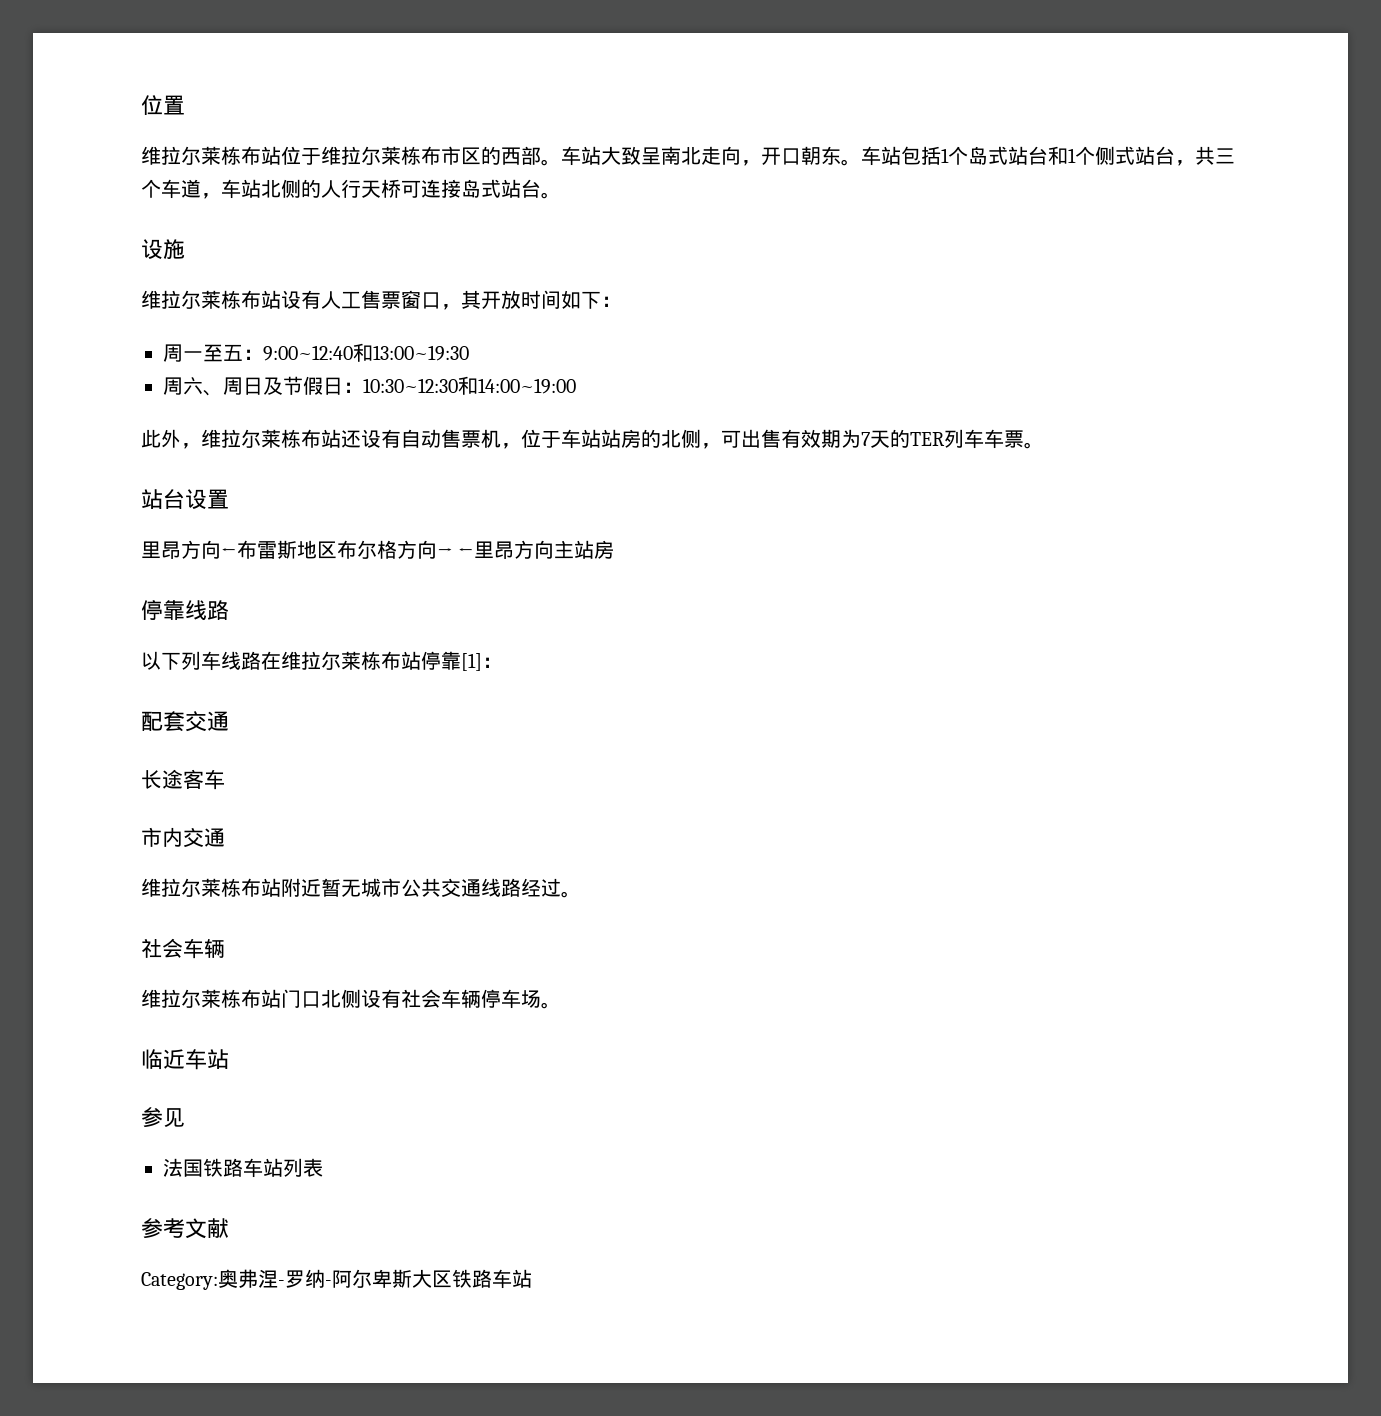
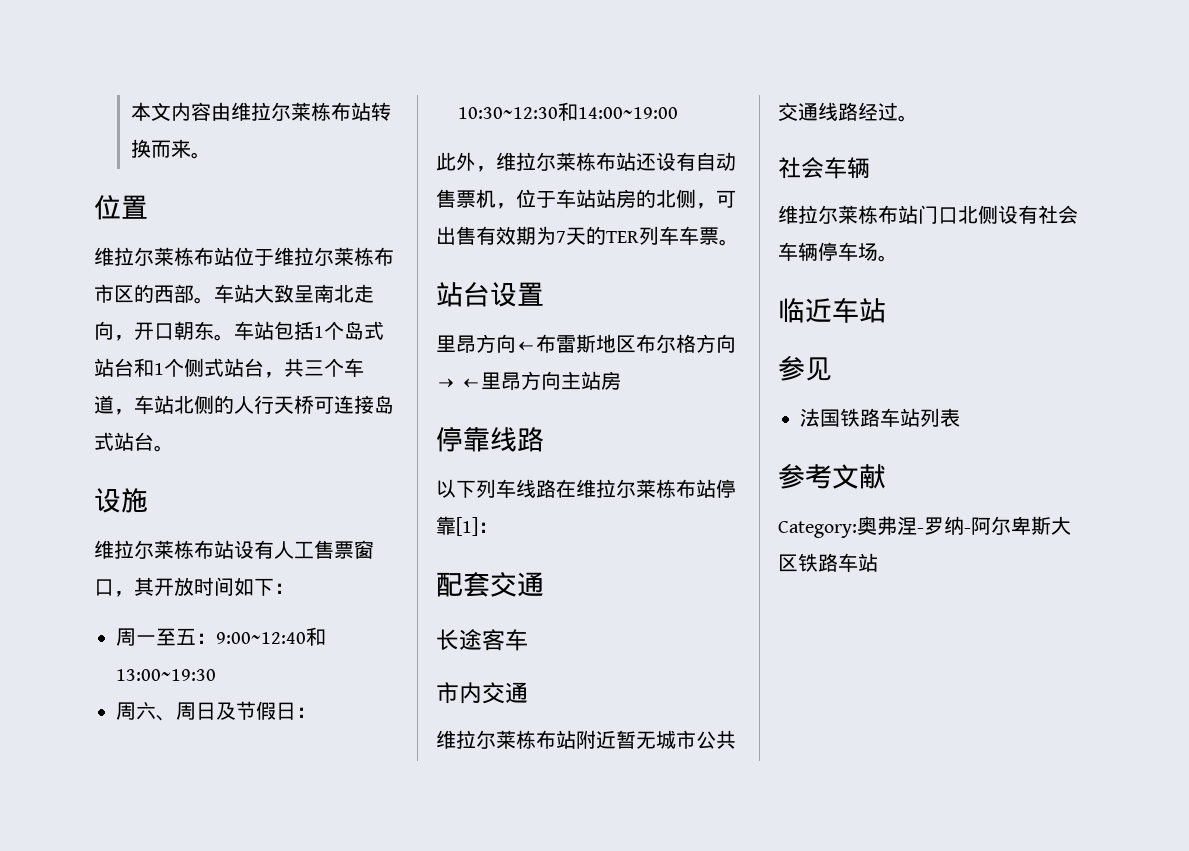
(141, 105) none -> [131,102,392,121] [131,139,212,159] 本文内容由维拉尔莱栋布站转换而来。 //

